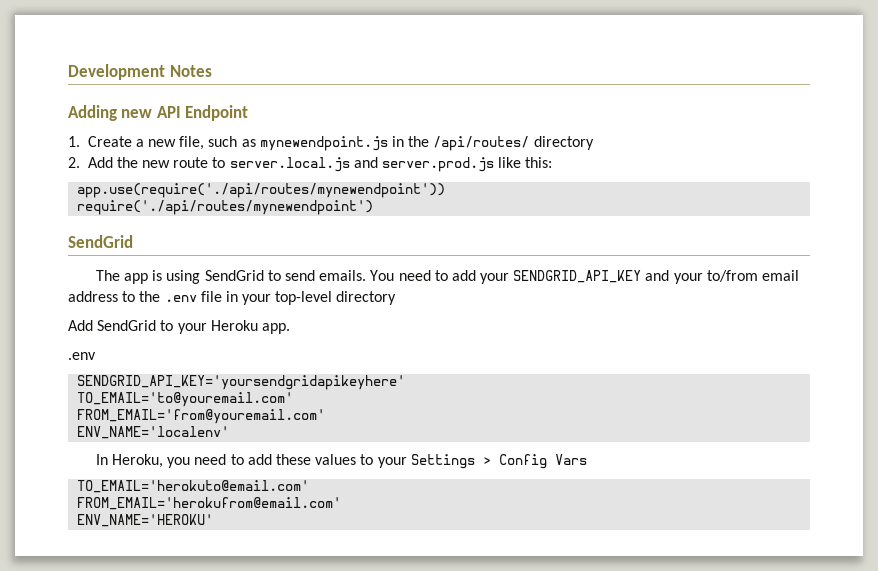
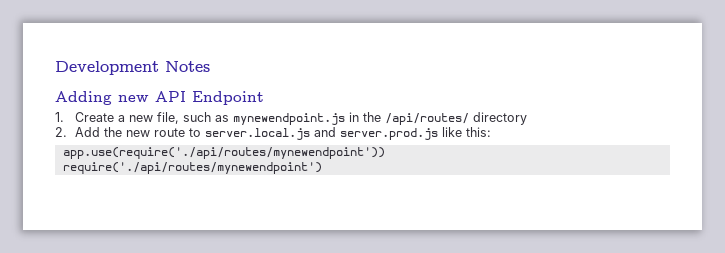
[68,235,133,248] [95,270,800,284] [68,291,397,305] [68,320,290,334] [68,352,96,360] [77,375,406,390] [77,392,294,407] [77,409,326,424] [77,426,230,439] [95,454,587,469] [77,480,310,493] [77,497,342,510] [77,514,214,527] // SendGrid // The app is using SendGrid to send emails. You need to add your SENDGRID_API_KEY and your to/from email address to the .env file in your top-level directory // Add SendGrid to your Heroku app. // .env // SENDGRID_API_KEY='yoursendgridapikeyhere' // TO_EMAIL='to@youremail.com' // FROM_EMAIL='from@youremail.com' // ENV_NAME='localenv' // In Heroku, you need to add these values to your Settings > Config Vars // TO_EMAIL='herokuto@email.com' // FROM_EMAIL='herokufrom@email.com' // ENV_NAME='HEROKU' -> (322, 168) none

